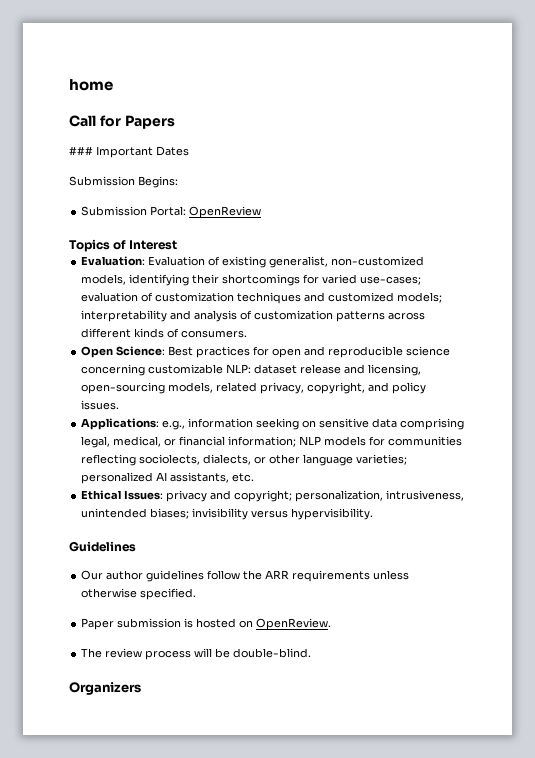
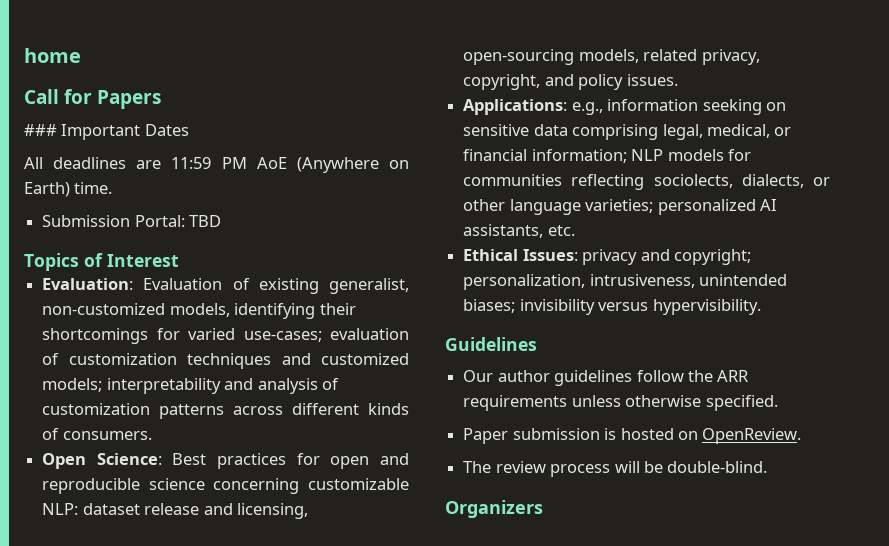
[69,176,178,188] Submission Begins: -> [24,157,409,173] [24,182,113,197] All deadlines are 11:59 PM AoE (Anywhere on Earth) time.
[189,206,262,218] OpenReview -> [189,215,222,227] TBD

